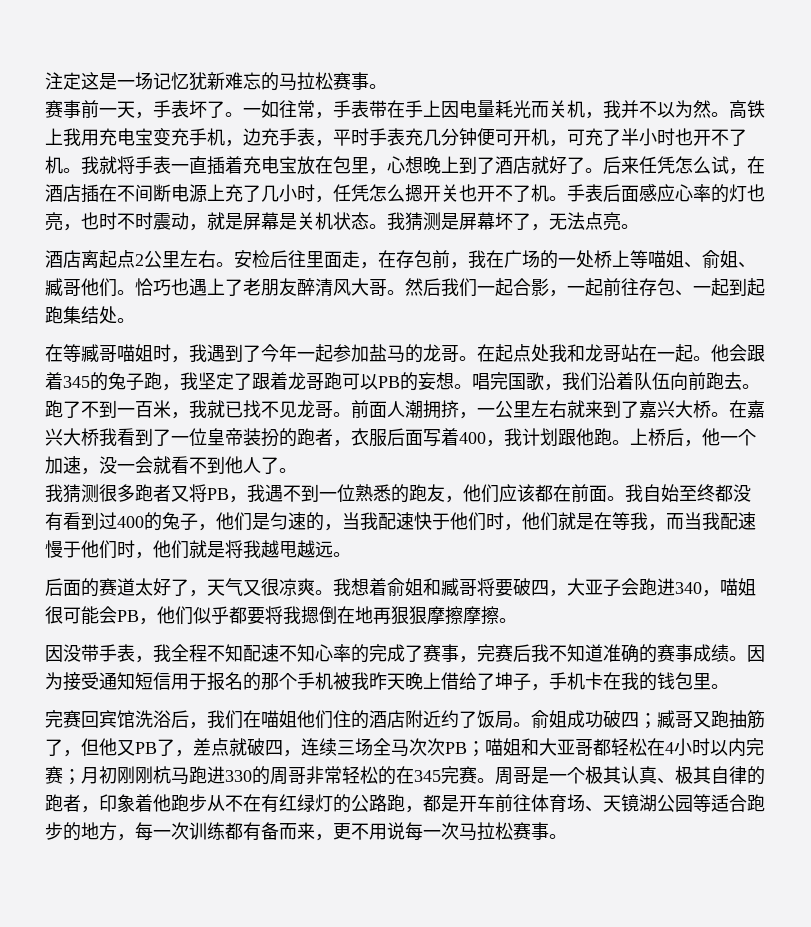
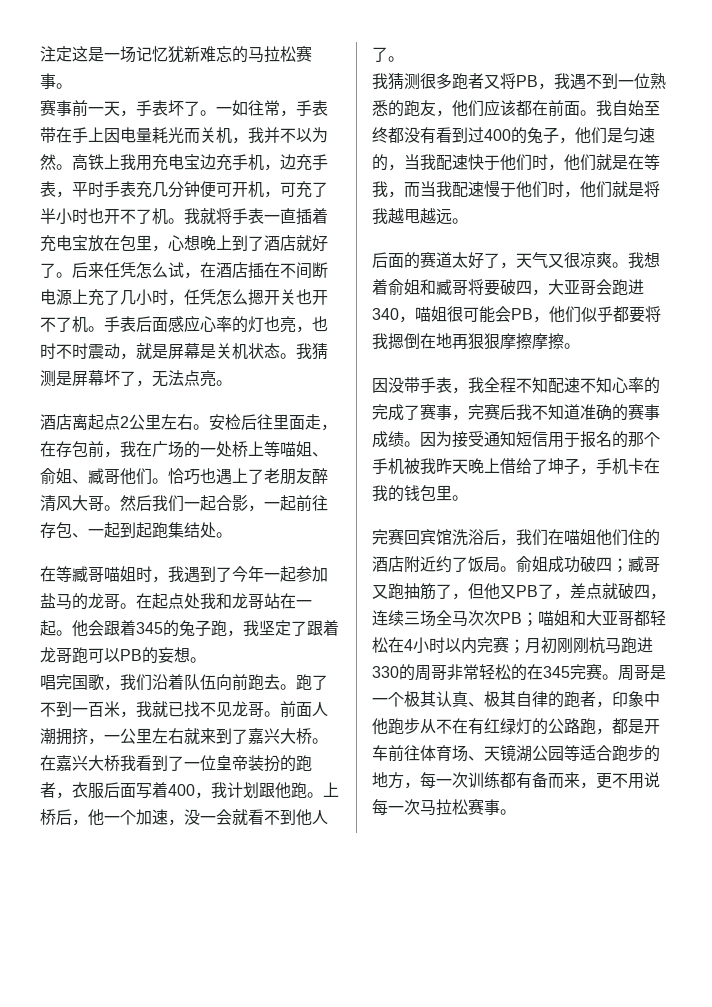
[153,128,171,146] 变 -> [200,154,216,170] 边
(472, 386) none -> (206, 660) //
[603,579,621,597] 子 -> [580,280,596,295] 哥
[135,794,153,812] 着 -> [644,691,660,707] 中

